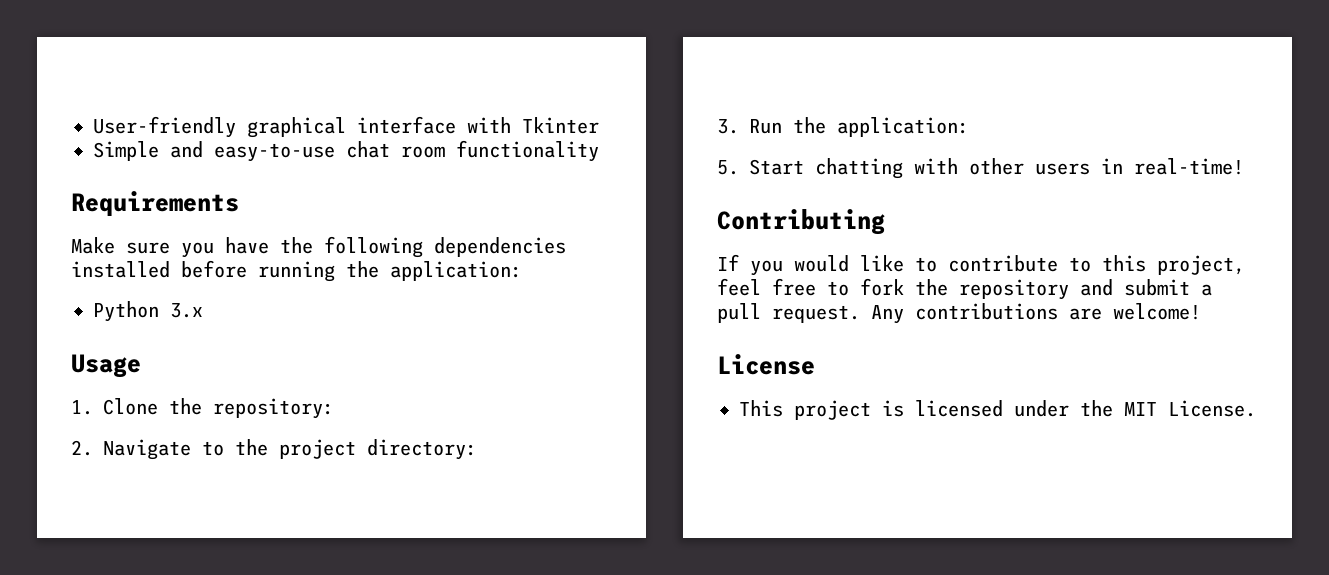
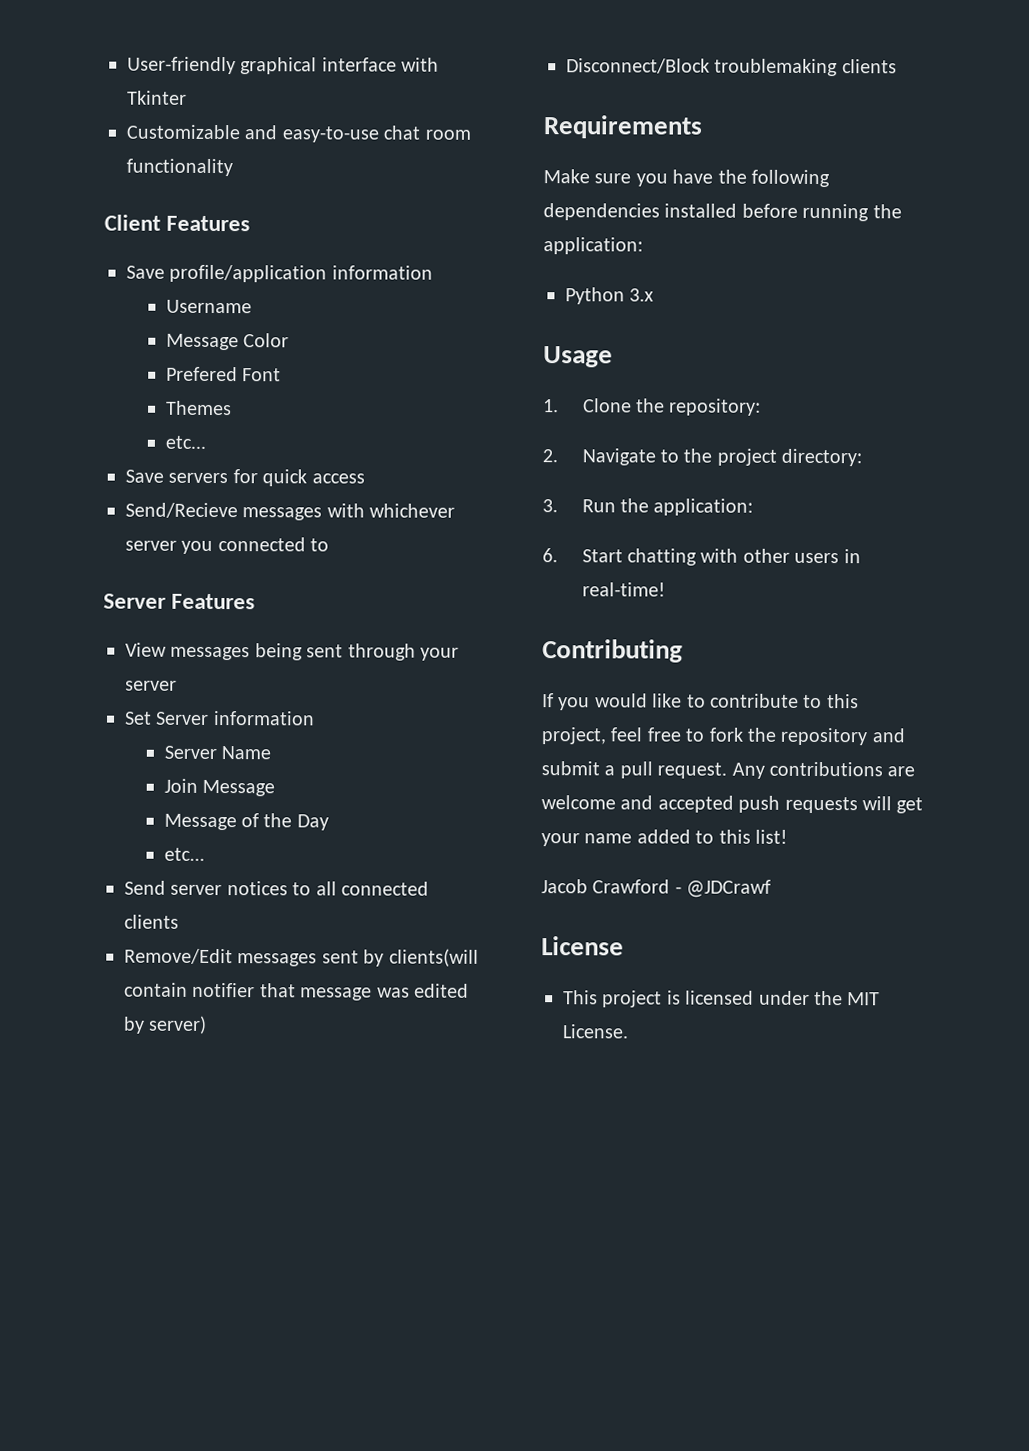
[93,141,159,161] Simple -> [126,124,240,140] Customizable
(599, 151) none -> [104,214,251,232] [126,264,433,283] [165,299,252,314] [165,333,289,351] [165,366,281,382] [165,400,232,416] [164,435,206,449] [125,469,365,487] [125,502,456,521] [125,537,330,555] [103,593,256,610] [125,642,459,661] [125,680,177,691] [125,711,315,726] [163,745,271,760] [163,778,275,797] [163,813,329,831] [163,847,205,861] [124,880,429,896] [124,914,179,929] [124,948,479,967] [124,982,469,1001] [123,1015,208,1034] [566,58,897,77] // Client Features // Save profile/application information // Username // Message Color // Prefered Font // Themes // etc... // Save servers for quick access // Send/Recieve messages with whichever server you connected to // Server Features // View messages being sent through your server // Set Server information // Server Name // Join Message // Message of the Day // etc... // Send server notices to all connected clients // Remove/Edit messages sent by clients(will contain notifier that message was edited by server) // Disconnect/Block troublemaking clients
[717,160,739,175] 5. -> [542,548,558,563] 6.
[1113,303,1201,320] welcome! -> [541,795,924,814] [541,829,788,847] [541,879,772,898] welcome and accepted push requests will get your name added to this list! // Jacob Crawford - @JDCrawf

